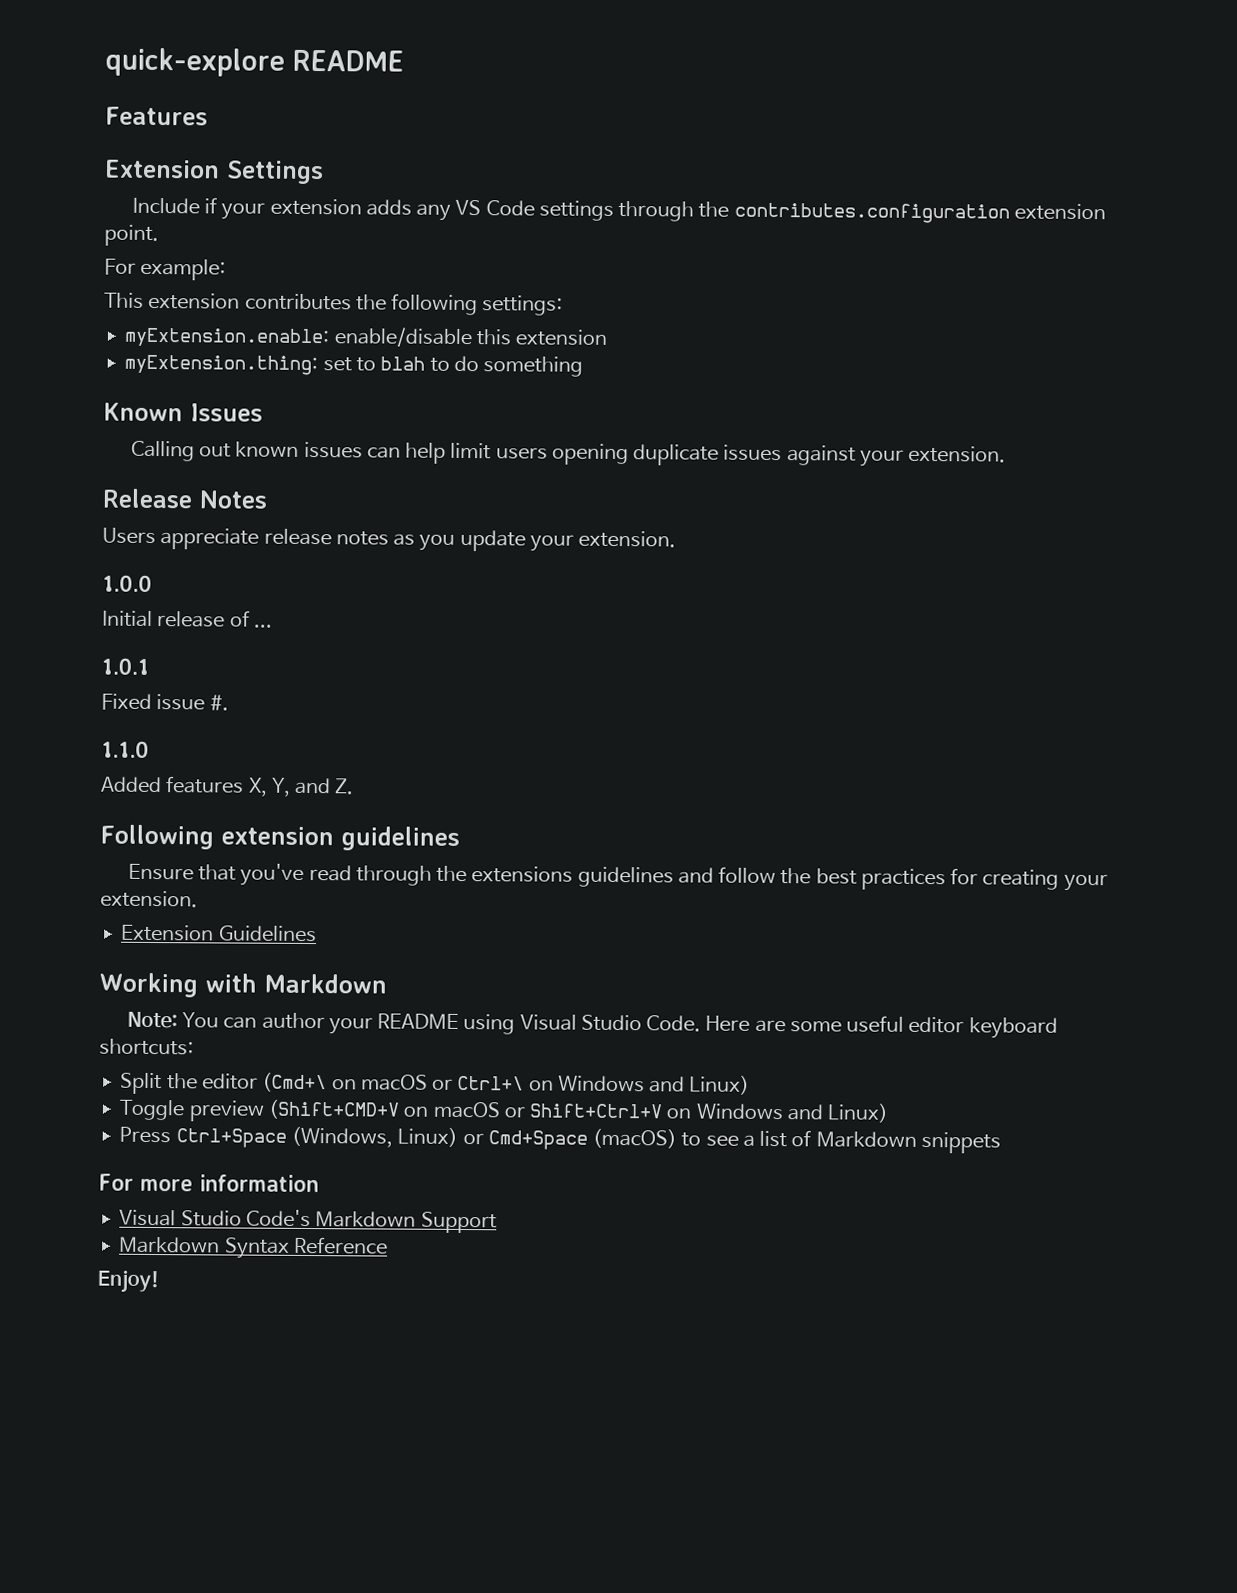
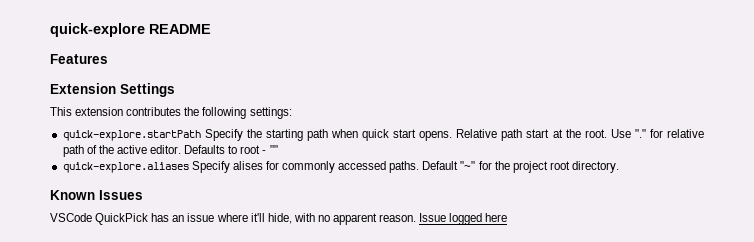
[131,197,1106,224] [104,224,159,247] [104,258,227,281] // Include if your extension adds any VS Code settings through the contributes.configuration extension point. // For example: -> (175, 90) none
[124,327,609,348] [124,354,584,377] [103,402,263,422] [130,440,1007,467] [102,488,267,509] [102,527,677,552] [102,574,152,592] [102,610,273,628] [101,657,149,675] [101,693,229,711] [101,740,149,758] [101,776,355,797] [100,824,460,851] [127,863,1108,892] [100,890,198,908] [121,924,317,943] [99,972,387,998] [126,1011,1058,1039] [99,1038,194,1056] [120,1072,751,1095] [119,1099,890,1123] [119,1126,1001,1154] [98,1173,319,1193] [119,1209,497,1234] [119,1236,388,1259] [97,1269,160,1294] myExtension.enable: enable/disable this extension // myExtension.thing: set to blah to do something // Known Issues // Calling out known issues can help limit users opening duplicate issues against your extension. // Release Notes // Users appreciate release notes as you update your extension. // 1.0.0 // Initial release of ... // 1.0.1 // Fixed issue #. // 1.1.0 // Added features X, Y, and Z. // Following extension guidelines // Ensure that you've read through the extensions guidelines and follow the best practices for creating your extension. // Extension Guidelines // Working with Markdown // Note: You can author your README using Visual Studio Code. Here are some useful editor keyboard shortcuts: // Split the editor (Cmd+\ on macOS or Ctrl+\ on Windows and Linux) // Toggle preview (Shift+CMD+V on macOS or Shift+Ctrl+V on Windows and Linux) // Press Ctrl+Space (Windows, Linux) or Cmd+Space (macOS) to see a list of Markdown snippets // For more information // Visual Studio Code's Markdown Support // Markdown Syntax Reference // Enjoy! -> [62,129,705,141] [62,145,278,157] [62,161,620,173] [50,190,143,200] [50,213,508,225] quick-explore.startPath Specify the starting path when quick start opens. Relative path start at the root. Use "." for relative path of the active editor. Defaults to root - "" // quick-explore.aliases Specify alises for commonly accessed paths. Default "~" for the project root directory. // Known Issues // VSCode QuickPick has an issue where it'll hide, with no apparent reason. Issue logged here

